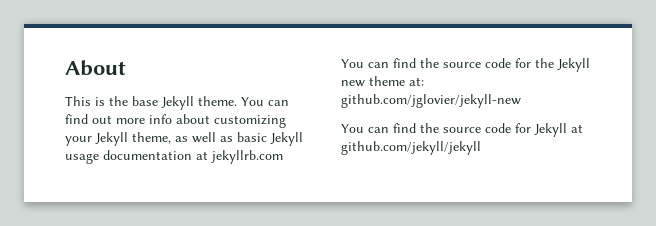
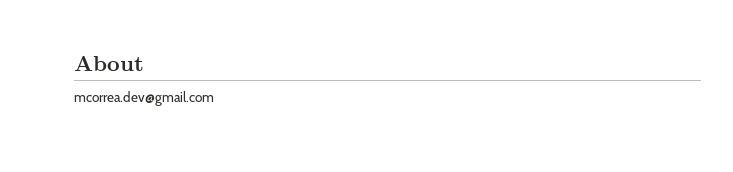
[65,96,289,110] [65,114,286,128] [65,132,303,146] [65,150,283,164] [341,58,590,72] [341,76,424,87] [341,94,521,108] [341,123,583,137] [341,141,481,155] This is the base Jekyll theme. You can find out more info about customizing your Jekyll theme, as well as basic Jekyll usage documentation at jekyllrb.com // You can find the source code for the Jekyll new theme at: github.com/jglovier/jekyll-new // You can find the source code for Jekyll at github.com/jekyll/jekyll -> [74,91,214,106] mcorrea.dev@gmail.com

